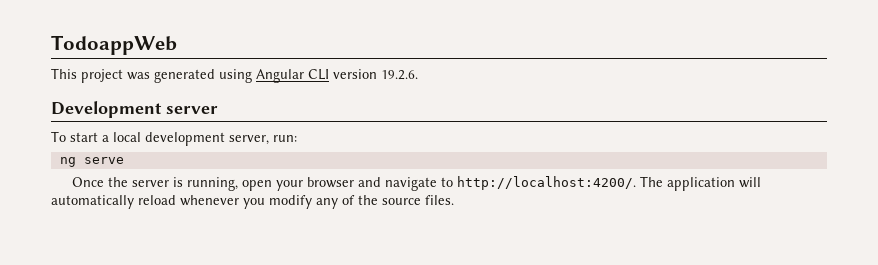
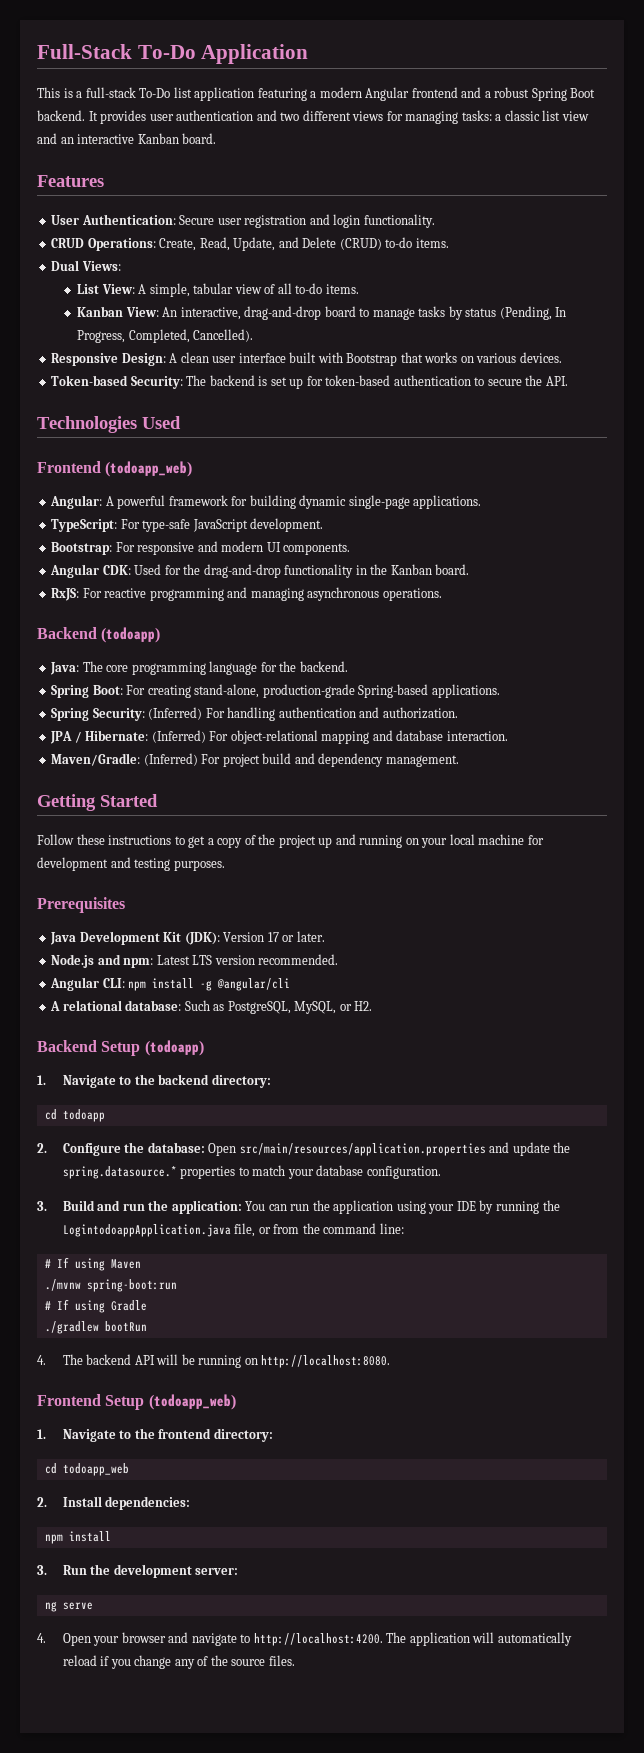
[51,35,177,55] [51,68,418,83] [51,101,218,118] [51,131,297,146] [59,157,124,167] [71,177,272,191] TodoappWeb // This project was generated using Angular CLI version 19.2.6. // Development server // To start a local development server, run: // ng serve // Once the server is running, open -> [37,44,309,64] [37,87,596,101] [37,110,589,124] [37,133,217,144] [37,175,104,187] [51,214,435,228] [51,237,449,251] [51,260,121,271] [77,283,359,297] [77,306,567,320] [77,329,254,343] [51,352,562,366] [51,375,568,389] [37,416,181,433] [37,461,193,477] [50,495,482,509] [51,518,324,532] [51,541,351,555] [50,564,470,578] [51,587,442,601] [37,627,161,643] [50,661,348,675] [51,684,500,698] [51,707,458,721] [50,730,508,744] [51,753,459,767] [37,794,158,811] [37,834,544,848] [37,857,225,871] [37,897,125,913] [50,931,325,945] [51,954,339,968] [50,977,291,991] [50,1000,373,1014] [37,1040,204,1056] [37,1074,271,1088] [44,1109,105,1122] [37,1142,571,1156] [62,1165,441,1179] [37,1200,560,1214] [62,1223,404,1237] [44,1257,141,1271] [44,1279,177,1292] [44,1299,147,1313] [44,1321,147,1334] [37,1354,391,1368] [37,1394,236,1410] [37,1428,273,1442] [44,1463,129,1476] [37,1496,191,1510] [44,1531,111,1544] [37,1564,239,1578] [44,1602,93,1612] [37,1633,91,1646] Full-Stack To-Do Application // This is a full-stack To-Do list application featuring a modern Angular frontend and a robust Spring Boot backend. It provides user authentication and two different views for managing tasks: a classic list view and an interactive Kanban board. // Features // User Authentication: Secure user registration and login functionality. // CRUD Operations: Create, Read, Update, and Delete (CRUD) to-do items. // Dual Views: // List View: A simple, tabular view of all to-do items. // Kanban View: An interactive, drag-and-drop board to manage tasks by status (Pending, In Progress, Completed, Cancelled). // Responsive Design: A clean user interface built with Bootstrap that works on various devices. // Token-based Security: The backend is set up for token-based authentication to secure the API. // Technologies Used // Frontend (todoapp_web) // Angular: A powerful framework for building dynamic single-page applications. // TypeScript: For type-safe JavaScript development. // Bootstrap: For responsive and modern UI components. // Angular CDK: Used for the drag-and-drop functionality in the Kanban board. // RxJS: For reactive programming and managing asynchronous operations. // Backend (todoapp) // Java: The core programming language for the backend. // Spring Boot: For creating stand-alone, production-grade Spring-based applications. // Spring Security: (Inferred) For handling authentication and authorization. // JPA / Hibernate: (Inferred) For object-relational mapping and database interaction. // Maven/Gradle: (Inferred) For project build and dependency management. // Getting Started // Follow these instructions to get a copy of the project up and running on your local machine for development and testing purposes. // Prerequisites // Java Development Kit (JDK): Version 17 or later. // Node.js and npm: Latest LTS version recommended. // Angular CLI: npm install -g @angular/cli // A relational database: Such as PostgreSQL, MySQL, or H2. // Backend Setup (todoapp) // 1. Navigate to the backend directory: // cd todoapp // 2. Configure the database: Open src/main/resources/application.properties and update the spring.datasource.* properties to match your database configuration. // 3. Build and run the application: You can run the application using your IDE by running the LogintodoappApplication.java file, or from the command line: // # If using Maven // ./mvnw spring-boot:run // # If using Gradle // ./gradlew bootRun // 4. The backend API will be running on http://localhost:8080. // Frontend Setup (todoapp_web) // 1. Navigate to the frontend directory: // cd todoapp_web // 2. Install dependencies: // npm install // 3. Run the development server: // ng serve // 4. Open
[456,176,636,190] http://localhost:4200/. -> [253,1633,383,1646] http://localhost:4200.
[180,195,312,209] whenever you modify -> [100,1655,172,1669] if you change

